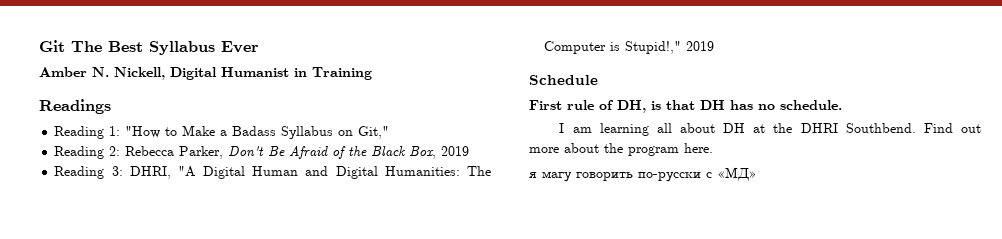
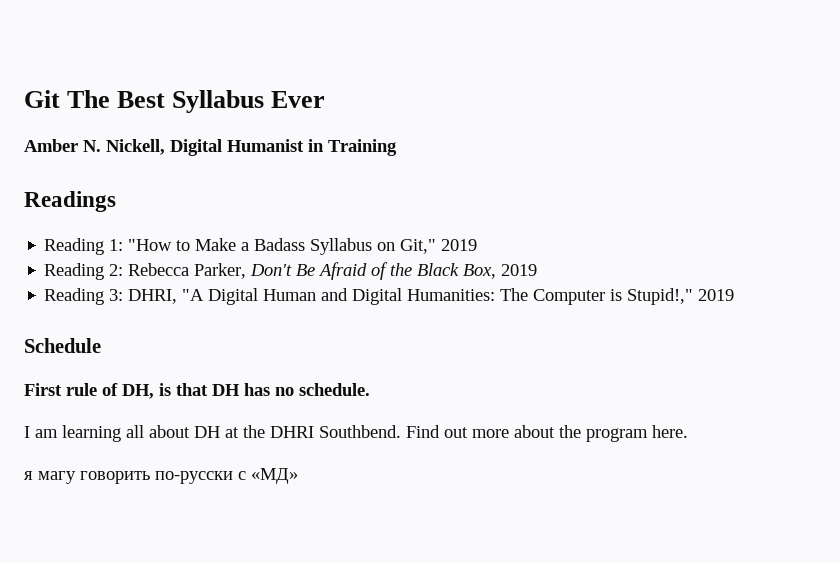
(390, 132) none -> [441,239,478,251] 2019

